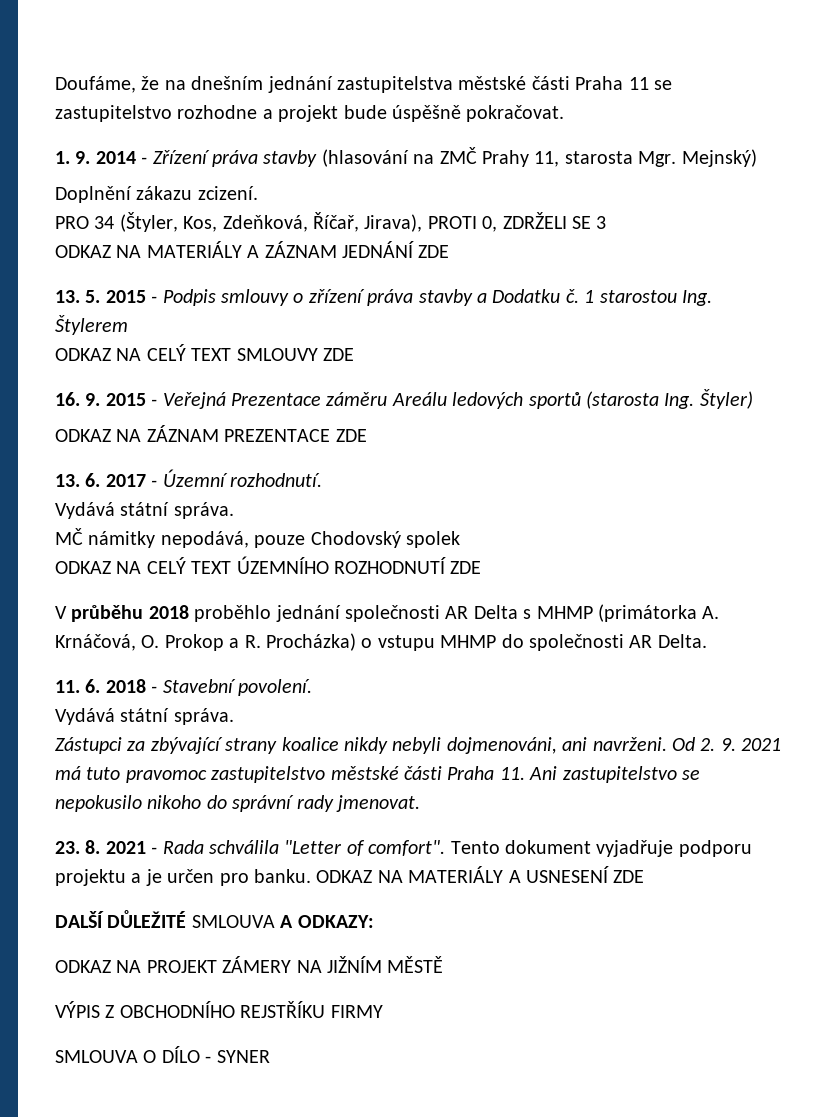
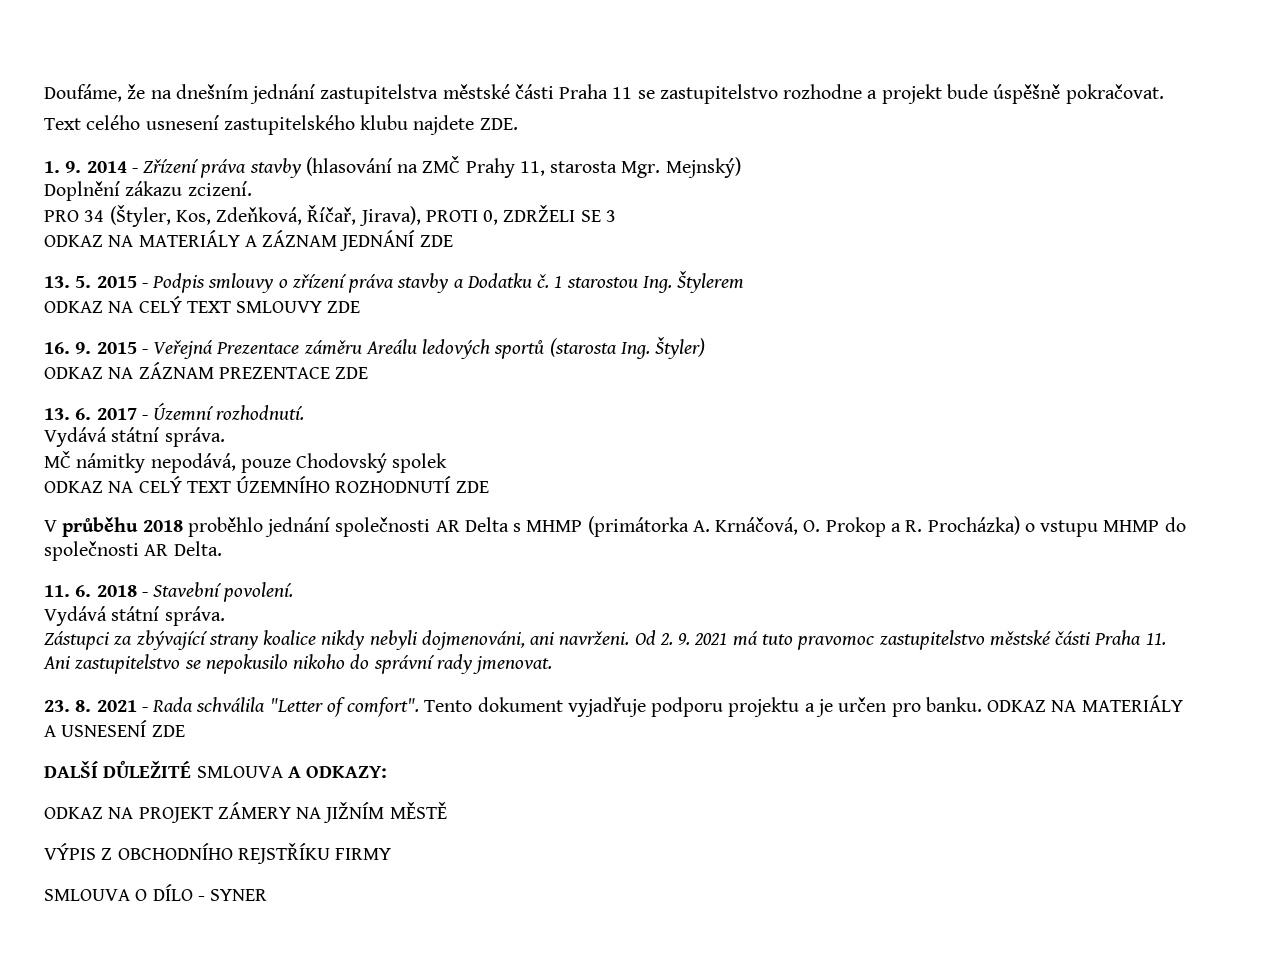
(565, 113) none -> [44,115,518,135] // Text celého usnesení zastupitelského klubu najdete ZDE.

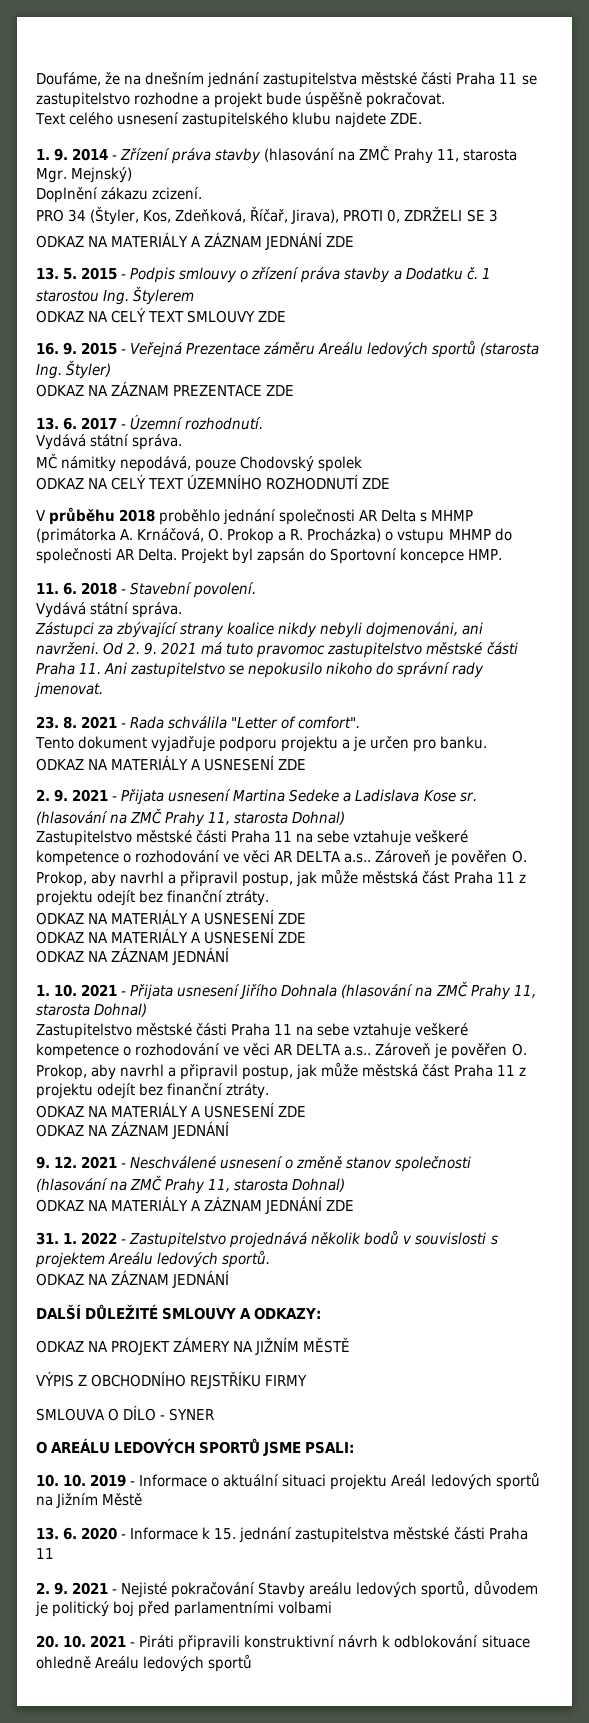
(222, 548) none -> [181,548,503,564] Projekt byl zapsán do Sportovní koncepce HMP.
(420, 707) none -> (361, 722) //
[987,694,1183,712] [44,719,185,737] ODKAZ NA MATERIÁLY A USNESENÍ ZDE -> [36,755,307,771] [36,789,477,805] [36,808,346,827] [36,830,469,846] [36,850,527,866] [36,869,526,887] [36,890,270,906] [36,909,307,925] [36,928,307,944] [36,947,230,965] [36,981,536,1000] [36,1003,148,1017] [36,1023,469,1039] [36,1043,527,1059] [36,1062,526,1080] [36,1083,270,1099] [36,1102,307,1118] [36,1121,230,1139] [36,1156,472,1172] [36,1175,346,1194] [36,1196,355,1214] [36,1230,498,1248] [35,1250,271,1268] [36,1270,230,1288] // ODKAZ NA MATERIÁLY A USNESENÍ ZDE // 2. 9. 2021 - Přijata usnesení Martina Sedeke a Ladislava Kose sr. (hlasování na ZMČ Prahy 11, starosta Dohnal) // Zastupitelstvo městské části Praha 11 na sebe vztahuje veškeré kompetence o rozhodování ve věci AR DELTA a.s.. Zároveň je pověřen O. Prokop, aby navrhl a připravil postup, jak může městská část Praha 11 z projektu odejít bez finanční ztráty. // ODKAZ NA MATERIÁLY A USNESENÍ ZDE // ODKAZ NA MATERIÁLY A USNESENÍ ZDE // ODKAZ NA ZÁZNAM JEDNÁNÍ // 1. 10. 2021 - Přijata usnesení Jiřího Dohnala (hlasování na ZMČ Prahy 11, starosta Dohnal) // Zastupitelstvo městské části Praha 11 na sebe vztahuje veškeré kompetence o rozhodování ve věci AR DELTA a.s.. Zároveň je pověřen O. Prokop, aby navrhl a připravil postup, jak může městská část Praha 11 z projektu odejít bez finanční ztráty. // ODKAZ NA MATERIÁLY A USNESENÍ ZDE // ODKAZ NA ZÁZNAM JEDNÁNÍ // 9. 12. 2021 - Neschválené usnesení o změně stanov společnosti (hlasování na ZMČ Prahy 11, starosta Dohnal) // ODKAZ NA MATERIÁLY A ZÁZNAM JEDNÁNÍ ZDE // 31. 1. 2022 - Zastupitelstvo projednává několik bodů v souvislosti s projektem Areálu ledových sportů. // ODKAZ NA ZÁZNAM JEDNÁNÍ
[196,766,283,778] SMLOUVA -> [162,1307,237,1320] SMLOUVY
(268, 895) none -> [36,1438,355,1456] [36,1472,540,1490] [36,1493,143,1508] [36,1527,528,1543] [36,1548,54,1559] [36,1580,538,1598] [35,1601,333,1617] [36,1635,530,1651] [36,1654,253,1672] // O AREÁLU LEDOVÝCH SPORTŮ JSME PSALI: // 10. 10. 2019 - Informace o aktuální situaci projektu Areál ledových sportů na Jižním Městě // 13. 6. 2020 - Informace k 15. jednání zastupitelstva městské části Praha 11 // 2. 9. 2021 - Nejisté pokračování Stavby areálu ledových sportů, důvodem je politický boj před parlamentními volbami // 20. 10. 2021 - Piráti připravili konstruktivní návrh k odblokování situace ohledně Areálu ledových sportů

